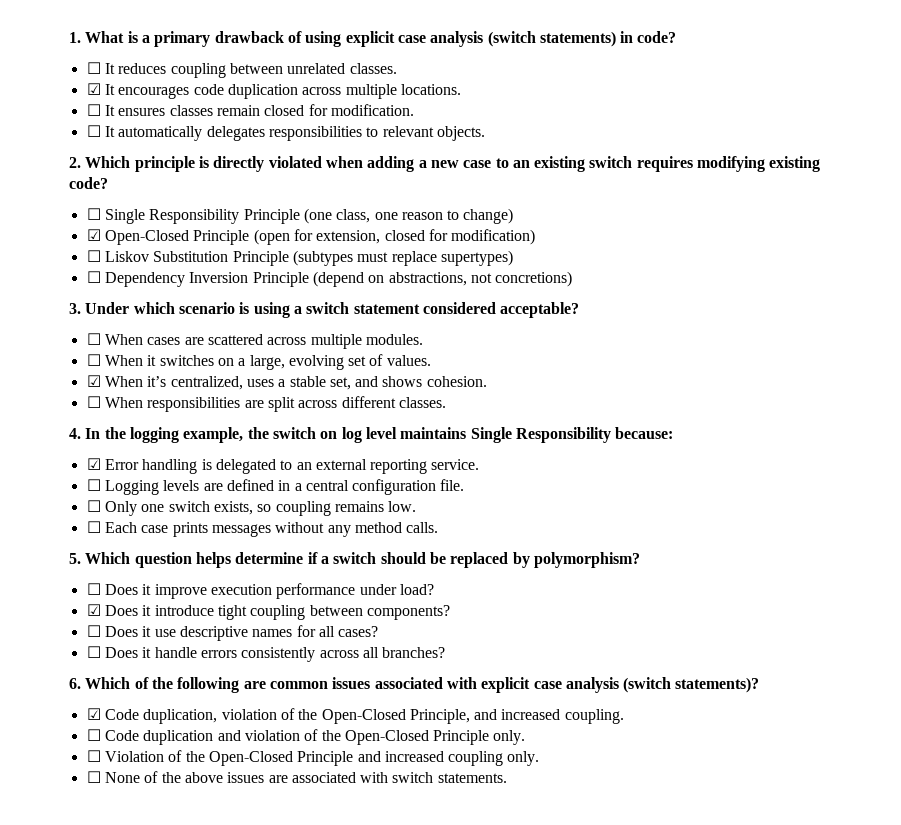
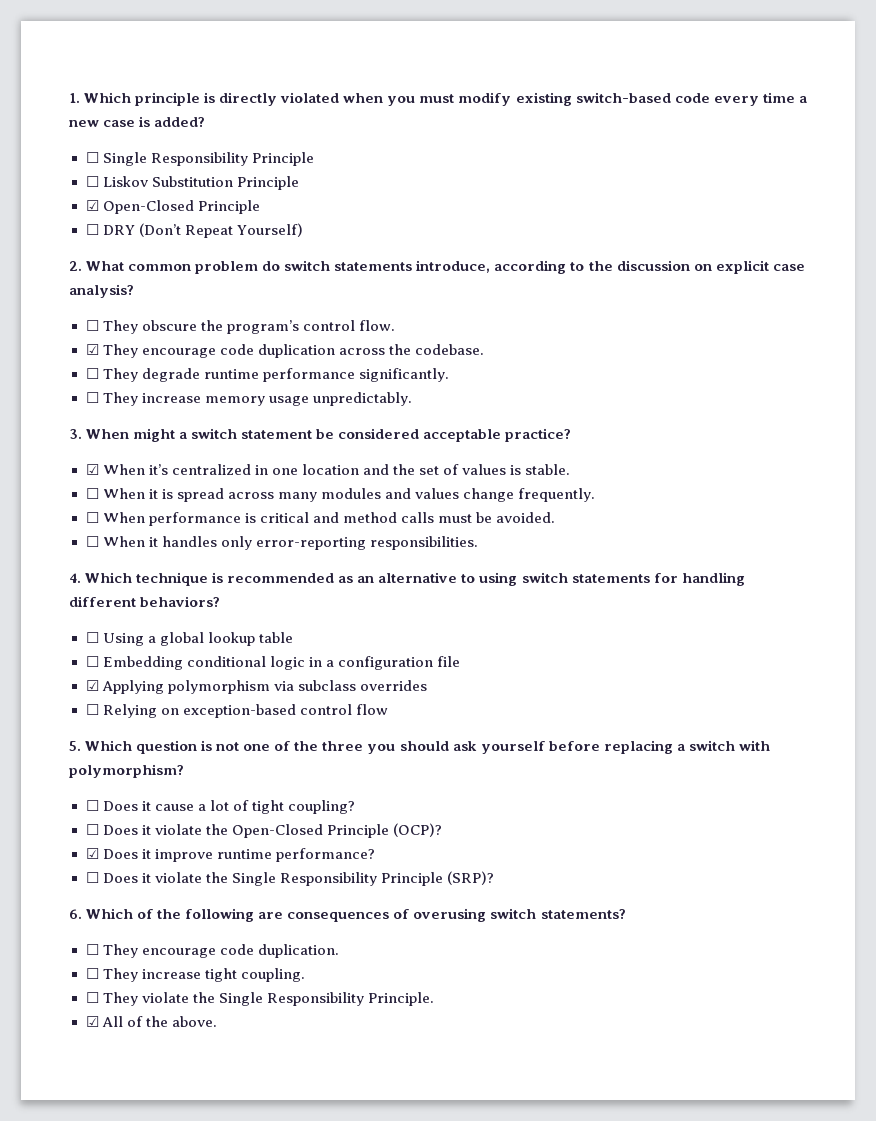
[85,31,677,47] [86,62,397,78] [86,83,461,99] [86,104,414,116] [86,125,485,141] [69,157,81,168] What is a primary drawback of using explicit case analysis (switch statements) in code? // ☐ It reduces coupling between unrelated classes. // ☑ It encourages code duplication across multiple locations. // ☐ It ensures classes remain closed for modification. // ☐ It automatically delegates responsibilities to relevant objects. // 2. -> (80, 98) none
[367,156,821,172] [69,177,108,189] [86,208,514,224] [86,229,536,245] [86,250,513,266] [86,271,573,287] [69,302,580,318] [86,333,423,349] [86,354,431,370] [86,375,487,390] [86,396,446,412] [69,427,674,443] [86,458,480,474] [86,479,465,495] [86,500,417,516] [86,521,439,537] [69,552,640,568] [86,583,434,599] [86,604,450,620] [86,625,379,641] [86,646,446,662] adding a new case to an existing switch requires modifying existing code? // ☐ Single Responsibility Principle (one class, one reason to change) // ☑ Open-Closed Principle (open for extension, closed for modification) // ☐ Liskov Substitution Principle (subtypes must replace supertypes) // ☐ Dependency Inversion Principle (depend on abstractions, not concretions) // 3. Under which scenario is using a switch statement considered acceptable? // ☐ When cases are scattered across multiple modules. // ☐ When it switches on a large, evolving set of values. // ☑ When it’s centralized, uses a stable set, and shows cohesion. // ☐ When responsibilities are split across different classes. // 4. In the logging example, the switch on log level maintains Single Responsibility because: // ☑ Error handling is delegated to an external reporting service. // ☐ Logging levels are defined in a central configuration file. // ☐ Only one switch exists, so coupling remains low. // ☐ Each case prints messages without any method calls. // 5. Which question helps determine if a switch should be replaced by polymorphism? // ☐ Does it improve execution performance under load? // ☑ Does it introduce tight coupling between components? // ☐ Does it use descriptive names for all cases? // ☐ Does it handle errors consistently across all branches? -> [387,92,807,106] [69,116,206,127] [85,152,314,166] [85,176,299,190] [85,200,260,214] [85,223,303,238] [69,260,805,274] [69,284,134,298] [85,320,395,334] [85,344,484,358] [85,368,449,382] [85,392,412,406] [69,428,572,442] [85,464,571,475] [85,488,596,502] [85,512,555,526] [85,536,478,550] [69,572,745,586] [69,596,221,607] [85,632,293,646] [85,656,460,670] [85,680,427,694] [85,704,388,718] [69,740,770,754] [69,764,184,778] [85,800,355,814] [85,823,442,838] [85,848,375,862] [85,871,494,886] you must modify existing switch-based code every time a new case is added? // ☐ Single Responsibility Principle // ☐ Liskov Substitution Principle // ☑ Open-Closed Principle // ☐ DRY (Don’t Repeat Yourself) // 2. What common problem do switch statements introduce, according to the discussion on explicit case analysis? // ☐ They obscure the program’s control flow. // ☑ They encourage code duplication across the codebase. // ☐ They degrade runtime performance significantly. // ☐ They increase memory usage unpredictably. // 3. When might a switch statement be considered acceptable practice? // ☑ When it’s centralized in one location and the set of values is stable. // ☐ When it is spread across many modules and values change frequently. // ☐ When performance is critical and method calls must be avoided. // ☐ When it handles only error-reporting responsibilities. // 4. Which technique is recommended as an alternative to using switch statements for handling different behaviors? // ☐ Using a global lookup table // ☐ Embedding conditional logic in a configuration file // ☑ Applying polymorphism via subclass overrides // ☐ Relying on exception-based control flow // 5. Which question is not one of the three you should ask yourself before replacing a switch with polymorphism? // ☐ Does it cause a lot of tight coupling? // ☐ Does it violate the Open-Closed Principle (OCP)? // ☑ Does it improve runtime performance? // ☐ Does it violate the Single Responsibility Principle (SRP)?
[269,677,760,693] [86,708,624,724] [86,729,526,745] [86,750,540,766] [86,771,507,783] common issues associated with explicit case analysis (switch statements)? // ☑ Code duplication, violation of the Open-Closed Principle, and increased coupling. // ☐ Code duplication and violation of the Open-Closed Principle only. // ☐ Violation of the Open-Closed Principle and increased coupling only. // ☐ None of the above issues are associated with switch statements. -> [287,908,626,922] [85,944,339,958] [85,968,305,982] [85,992,434,1006] [85,1016,217,1027] consequences of overusing switch statements? // ☐ They encourage code duplication. // ☐ They increase tight coupling. // ☐ They violate the Single Responsibility Principle. // ☑ All of the above.

